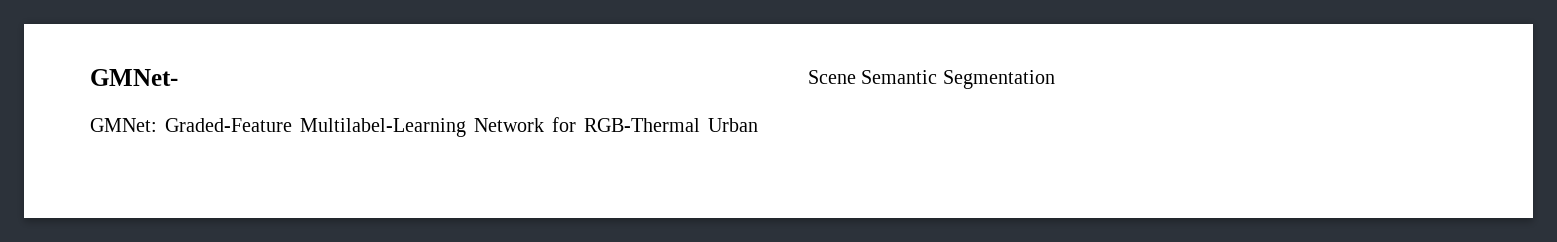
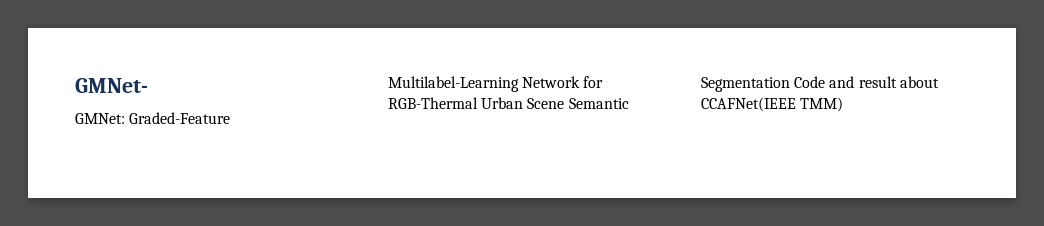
(1055, 79) none -> [794,76,939,88] [701,97,844,112] Code and result about CCAFNet(IEEE TMM)

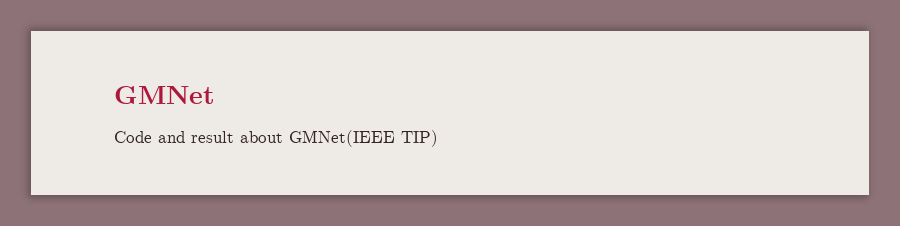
[75,78,148,93] [75,112,231,124] [388,76,604,92] [388,97,629,109] [701,77,790,92] GMNet- // GMNet: Graded-Feature Multilabel-Learning Network for RGB-Thermal Urban Scene Semantic Segmentation -> [114,86,215,104] GMNet //
[701,97,844,112] CCAFNet(IEEE TMM) -> [289,130,438,147] GMNet(IEEE TIP)

